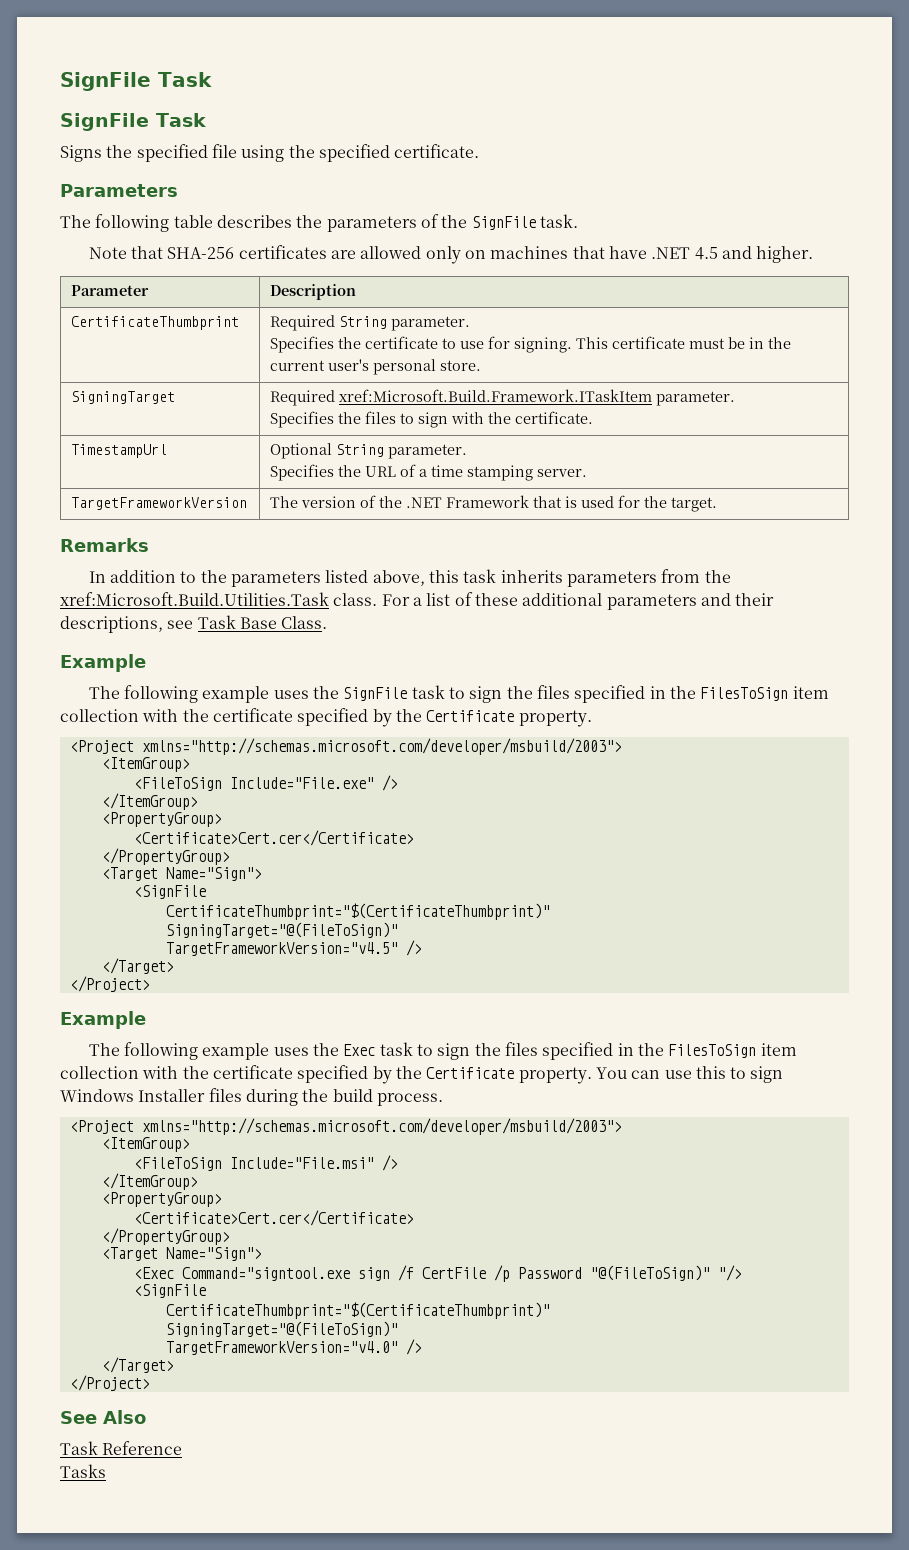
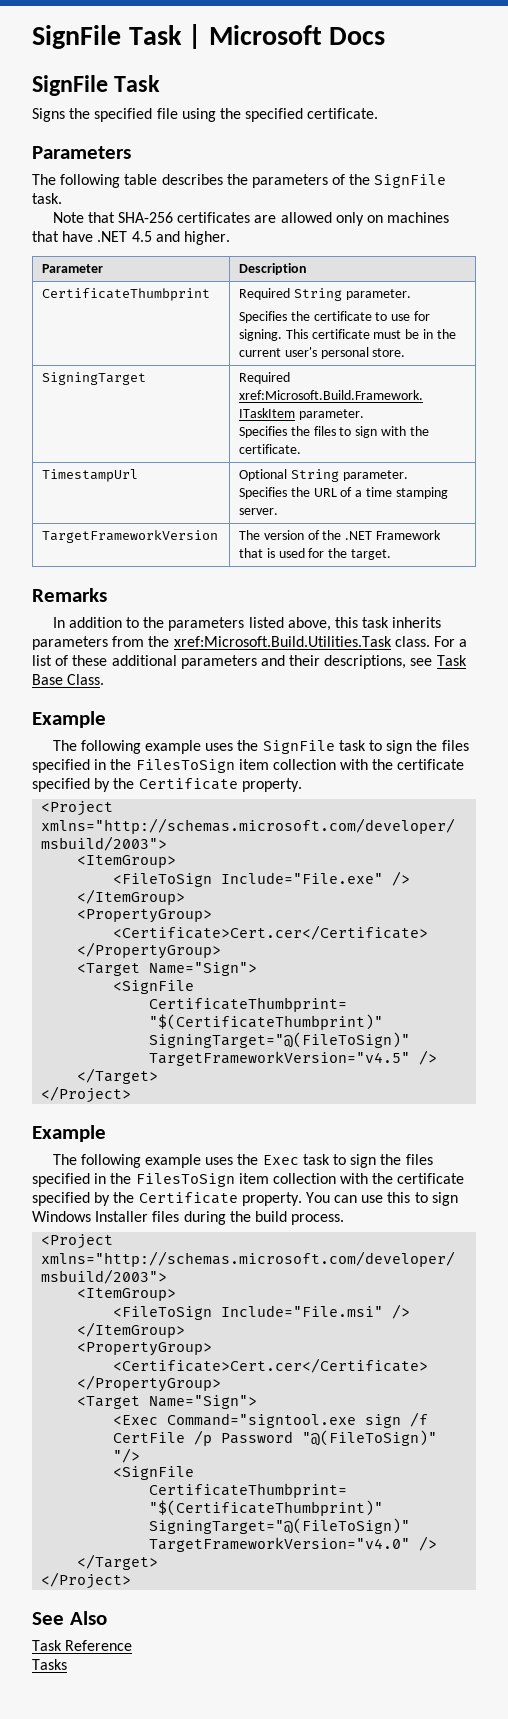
[60,72,212,91] SignFile Task -> [32,24,386,49] SignFile Task | Microsoft Docs

